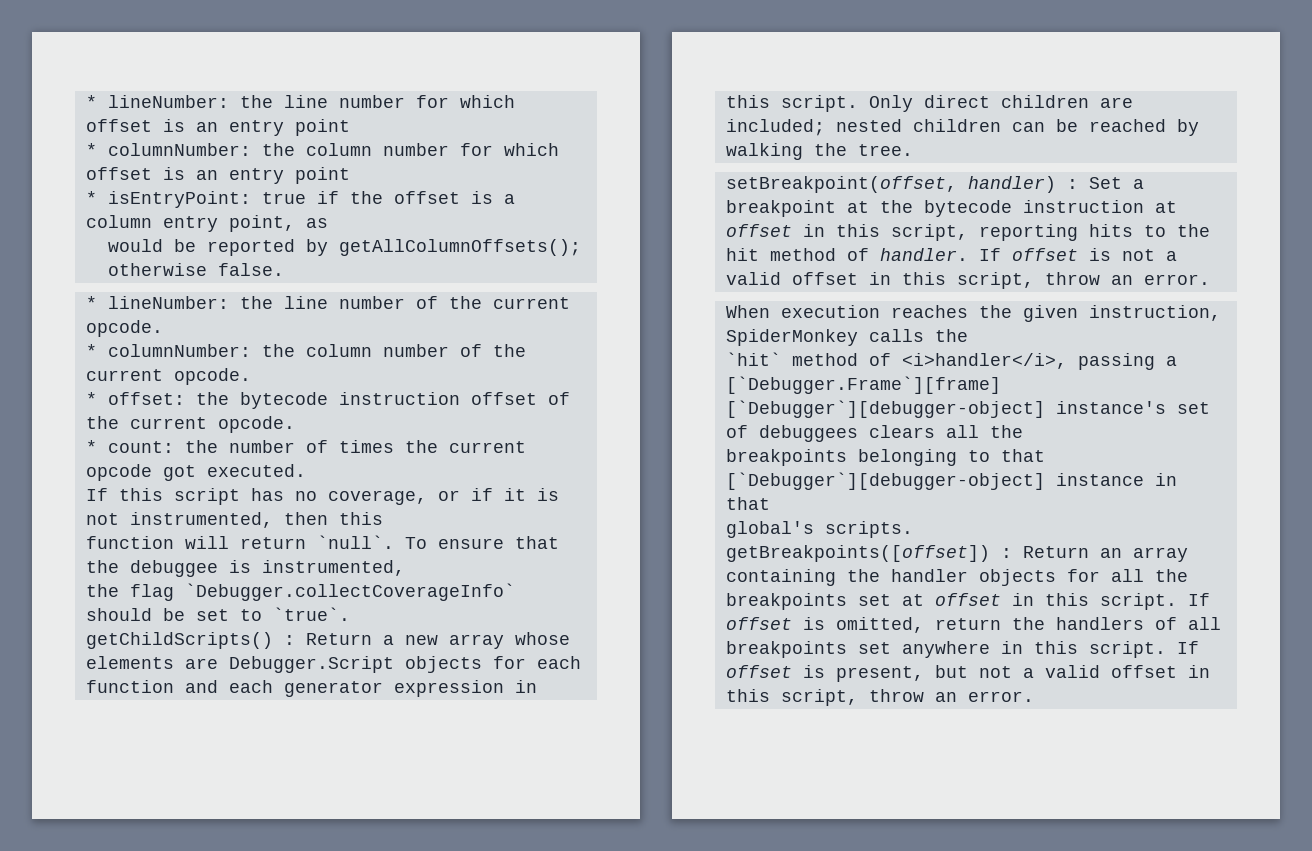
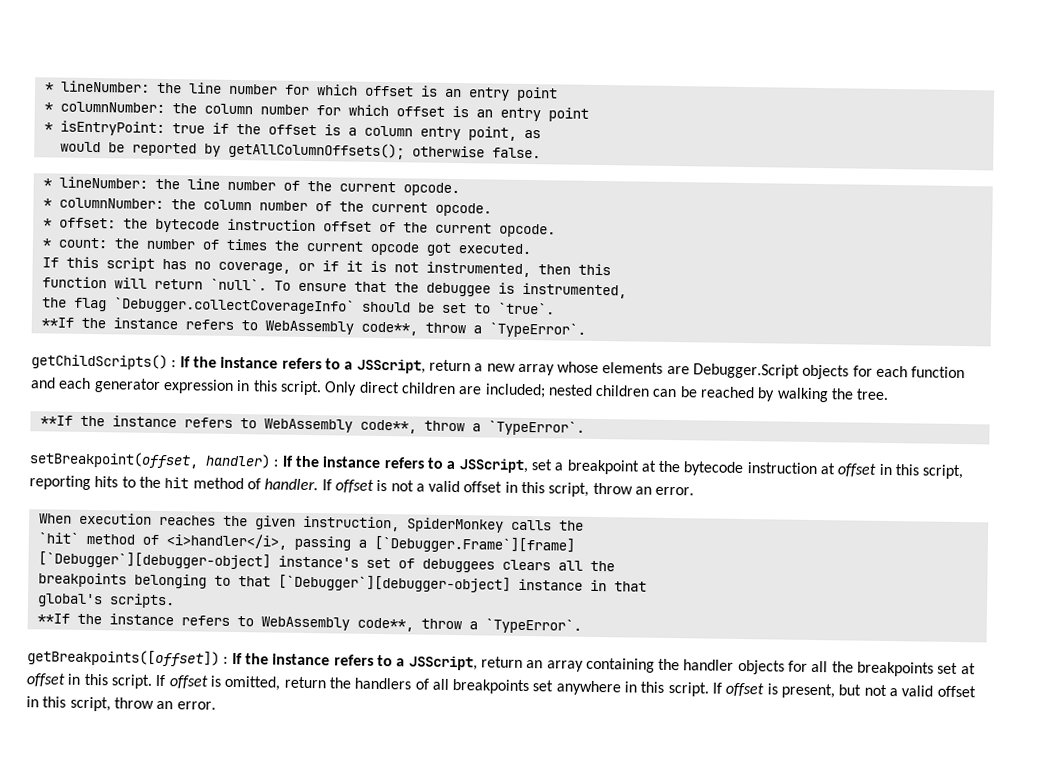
[85,632,372,649] getChildScripts() : Return -> [40,317,586,338] [31,353,471,374] **If the instance refers to WebAssembly code**, throw a `TypeError`. // getChildScripts() : If the instance refers to a JSScript, return
[725,176,1122,193] setBreakpoint(offset, handler) : Set -> [39,415,585,436] [29,451,553,474] **If the instance refers to WebAssembly code**, throw a `TypeError`. // setBreakpoint(offset, handler) : If the instance refers to a JSScript, set
[725,545,1089,562] getBreakpoints([offset]) : Return -> [36,613,582,634] [27,649,523,671] **If the instance refers to WebAssembly code**, throw a `TypeError`. // getBreakpoints([offset]) : If the instance refers to a JSScript, return

